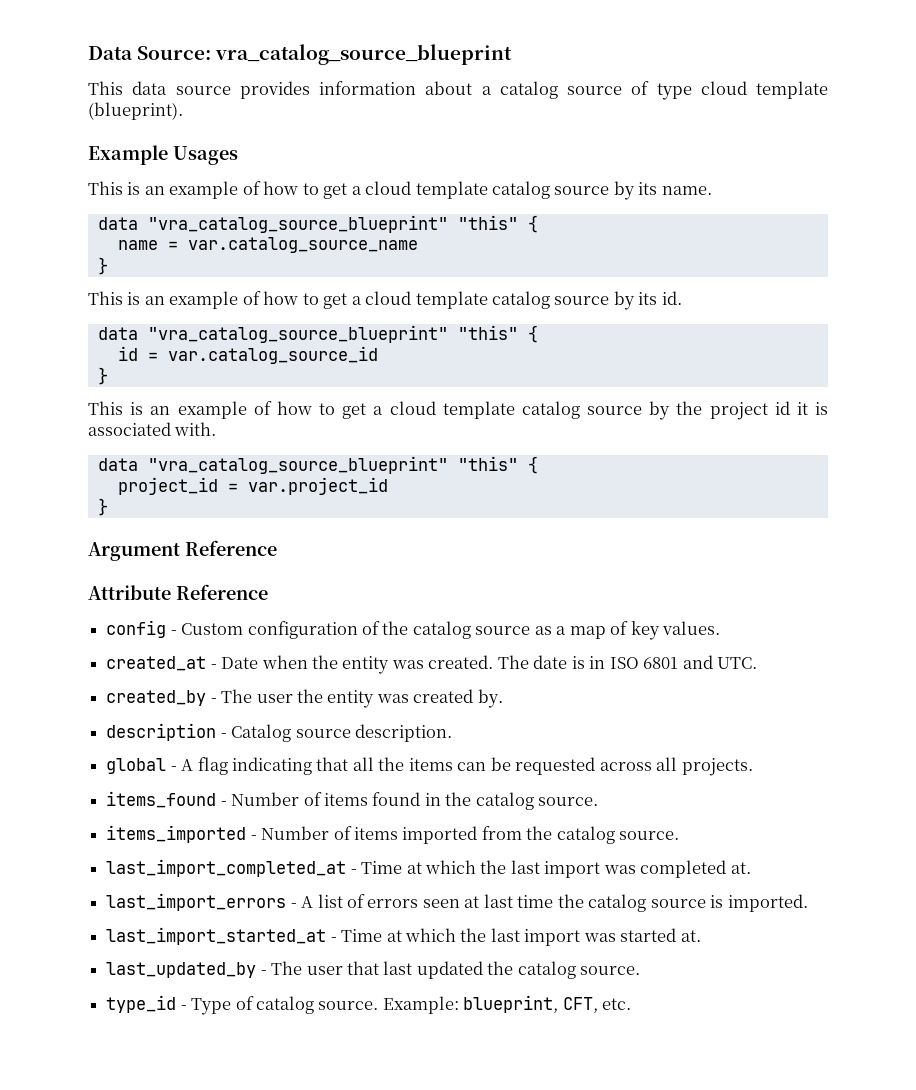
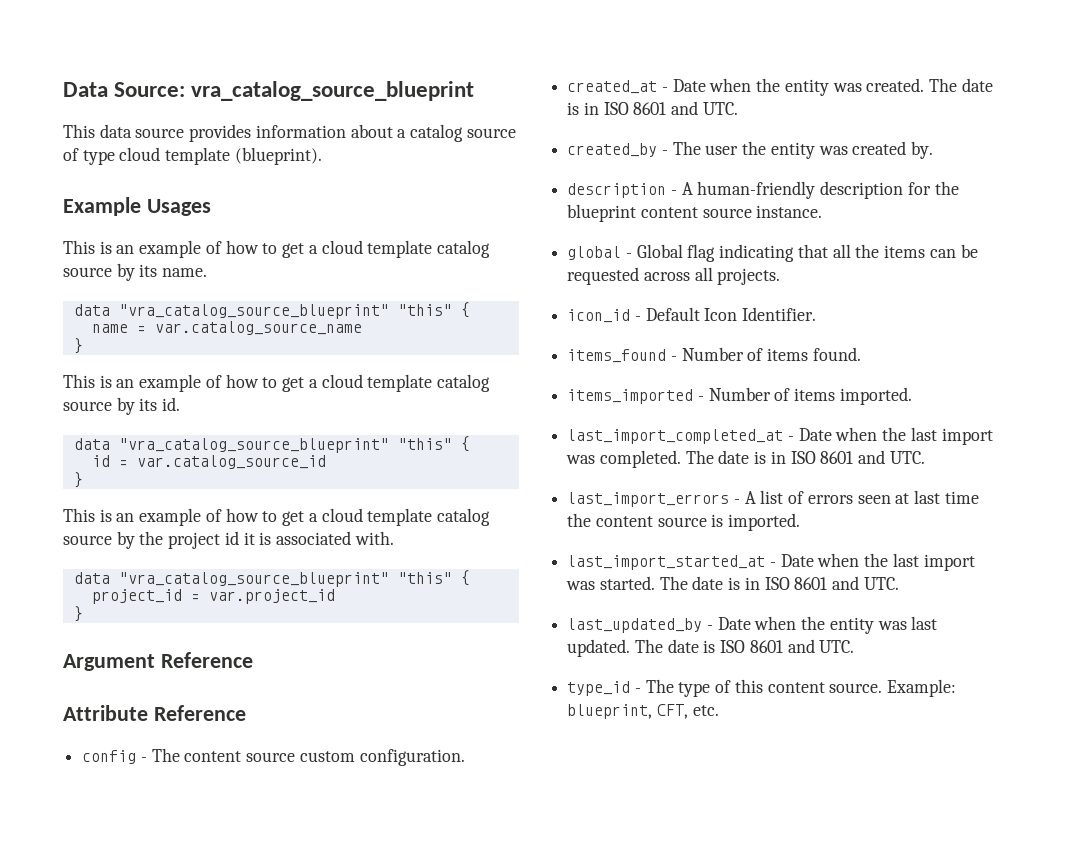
[181,621,721,640] Custom configuration of the catalog source as a map of key values. -> [151,748,465,766] The content source custom configuration.
[643,657,679,669] 6801 -> [633,102,667,115] 8601
[231,724,452,742] Catalog source description. -> [681,181,959,199] [567,204,823,222] A human-friendly description for the blueprint content source instance.
[181,759,194,771] A -> [636,244,683,258] Global
(753, 767) none -> [567,307,817,323] // icon_id - Default Icon Identifier.
[372,792,599,810] found in the catalog source. -> [812,347,861,361] found.
[402,826,680,844] imported from the catalog source. -> [839,387,912,405] imported.
[361,860,751,878] Time at which the last import was completed at. -> [798,427,993,445] [566,450,925,468] Date when the last import was completed. The date is in ISO 8601 and UTC.
[588,894,647,912] catalog -> [595,516,653,527] content
[341,928,701,946] [106,961,641,979] [106,995,314,1015] Time at which the last import was started at. // last_updated_by - The user that last updated the catalog source. // type_id - Type of catalog -> [780,553,975,571] [566,576,899,590] [567,616,938,634] [567,639,855,657] [567,679,825,697] Date when the last import was started. The date is in ISO 8601 and UTC. // last_updated_by - Date when the entity was last updated. The date is ISO 8601 and UTC. // type_id - The type of this content

